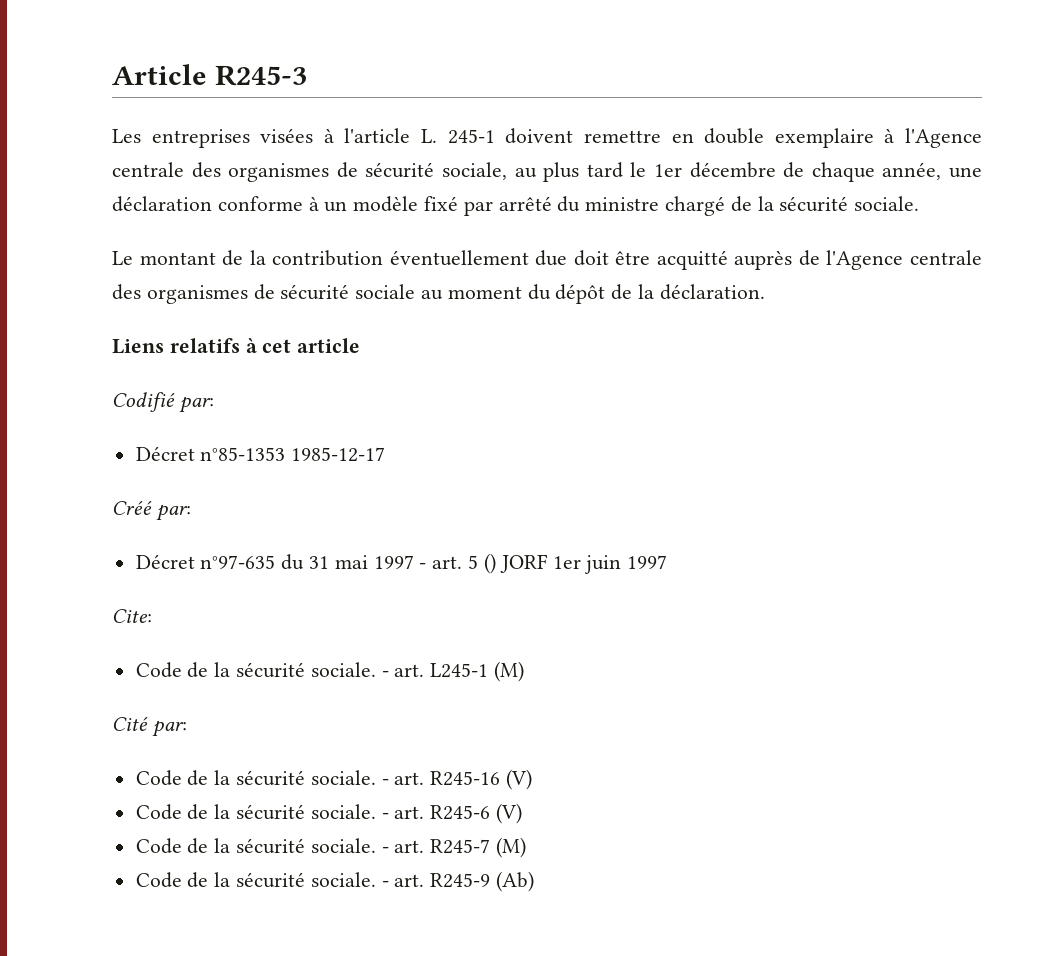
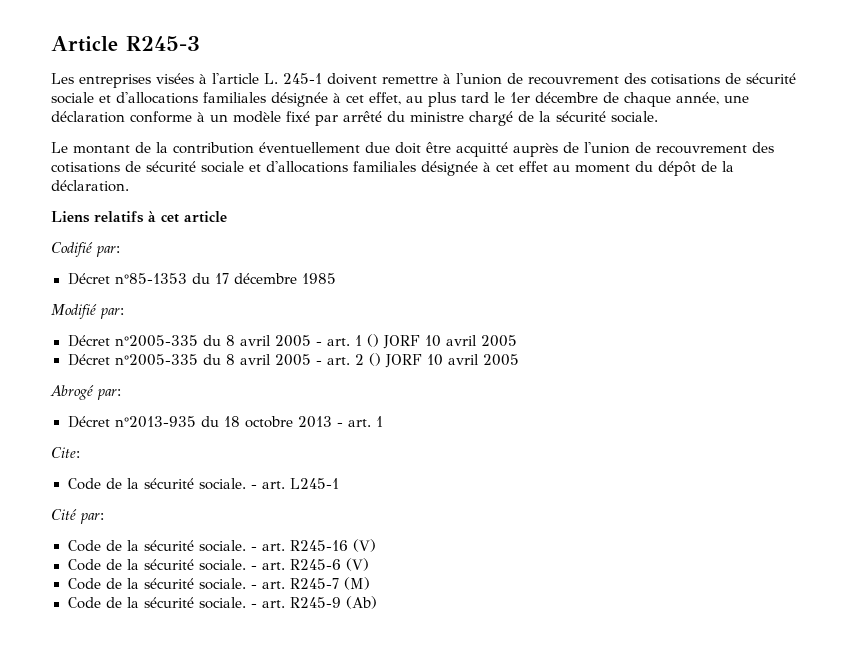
[671,128,983,148] [112,162,507,182] en double exemplaire à l'Agence centrale des organismes de sécurité sociale, -> [443,73,796,85] [51,92,401,107] à l'union de recouvrement des cotisations de sécurité sociale et d'allocations familiales désignée à cet effet,
[826,250,983,270] [112,284,416,304] l'Agence centrale des organismes de sécurité sociale -> [584,142,774,154] [51,161,548,176] l'union de recouvrement des cotisations de sécurité sociale et d'allocations familiales désignée à cet effet
[291,447,386,462] [112,501,191,521] [135,553,668,574] 1985-12-17 // Créé par: // Décret n°97-635 du 31 mai 1997 - art. 5 () JORF 1er juin 1997 -> [191,273,336,284] [51,304,124,319] [67,334,517,349] [67,353,519,368] [50,385,121,400] [67,416,383,428] du 17 décembre 1985 // Modifié par: // Décret n°2005-335 du 8 avril 2005 - art. 1 () JORF 10 avril 2005 // Décret n°2005-335 du 8 avril 2005 - art. 2 () JORF 10 avril 2005 // Abrogé par: // Décret n°2013-935 du 18 octobre 2013 - art. 1
[494,661,525,682] (M) -> (339, 483) none

